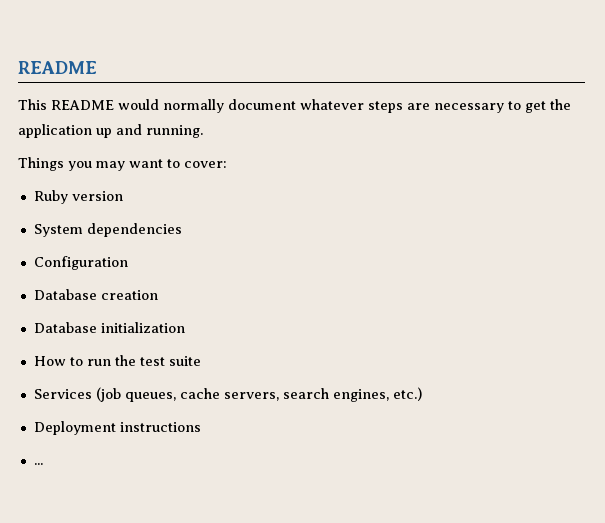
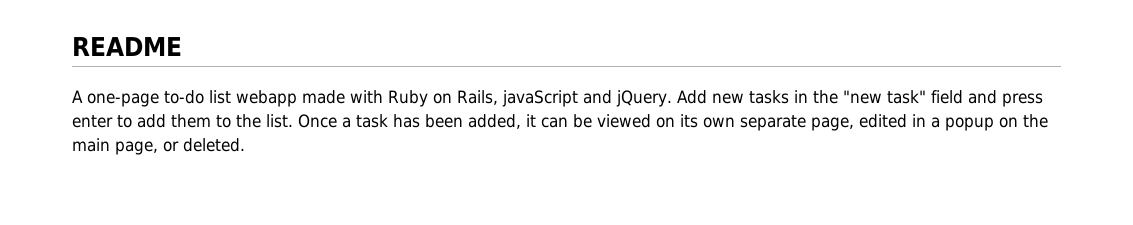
[18,99,571,113] [18,124,203,138] [18,157,227,171] [33,190,123,204] [33,223,182,237] [33,256,128,270] [33,289,158,300] [33,322,185,333] [33,355,201,366] [33,387,422,402] [33,421,201,435] [33,463,43,465] This README would normally document whatever steps are necessary to get the application up and running. // Things you may want to cover: // Ruby version // System dependencies // Configuration // Database creation // Database initialization // How to run the test suite // Services (job queues, cache servers, search engines, etc.) // Deployment instructions // ... -> [72,90,1043,107] [72,114,1048,131] [72,138,245,155] A one-page to-do list webapp made with Ruby on Rails, javaScript and jQuery. Add new tasks in the "new task" field and press enter to add them to the list. Once a task has been added, it can be viewed on its own separate page, edited in a popup on the main page, or deleted.

